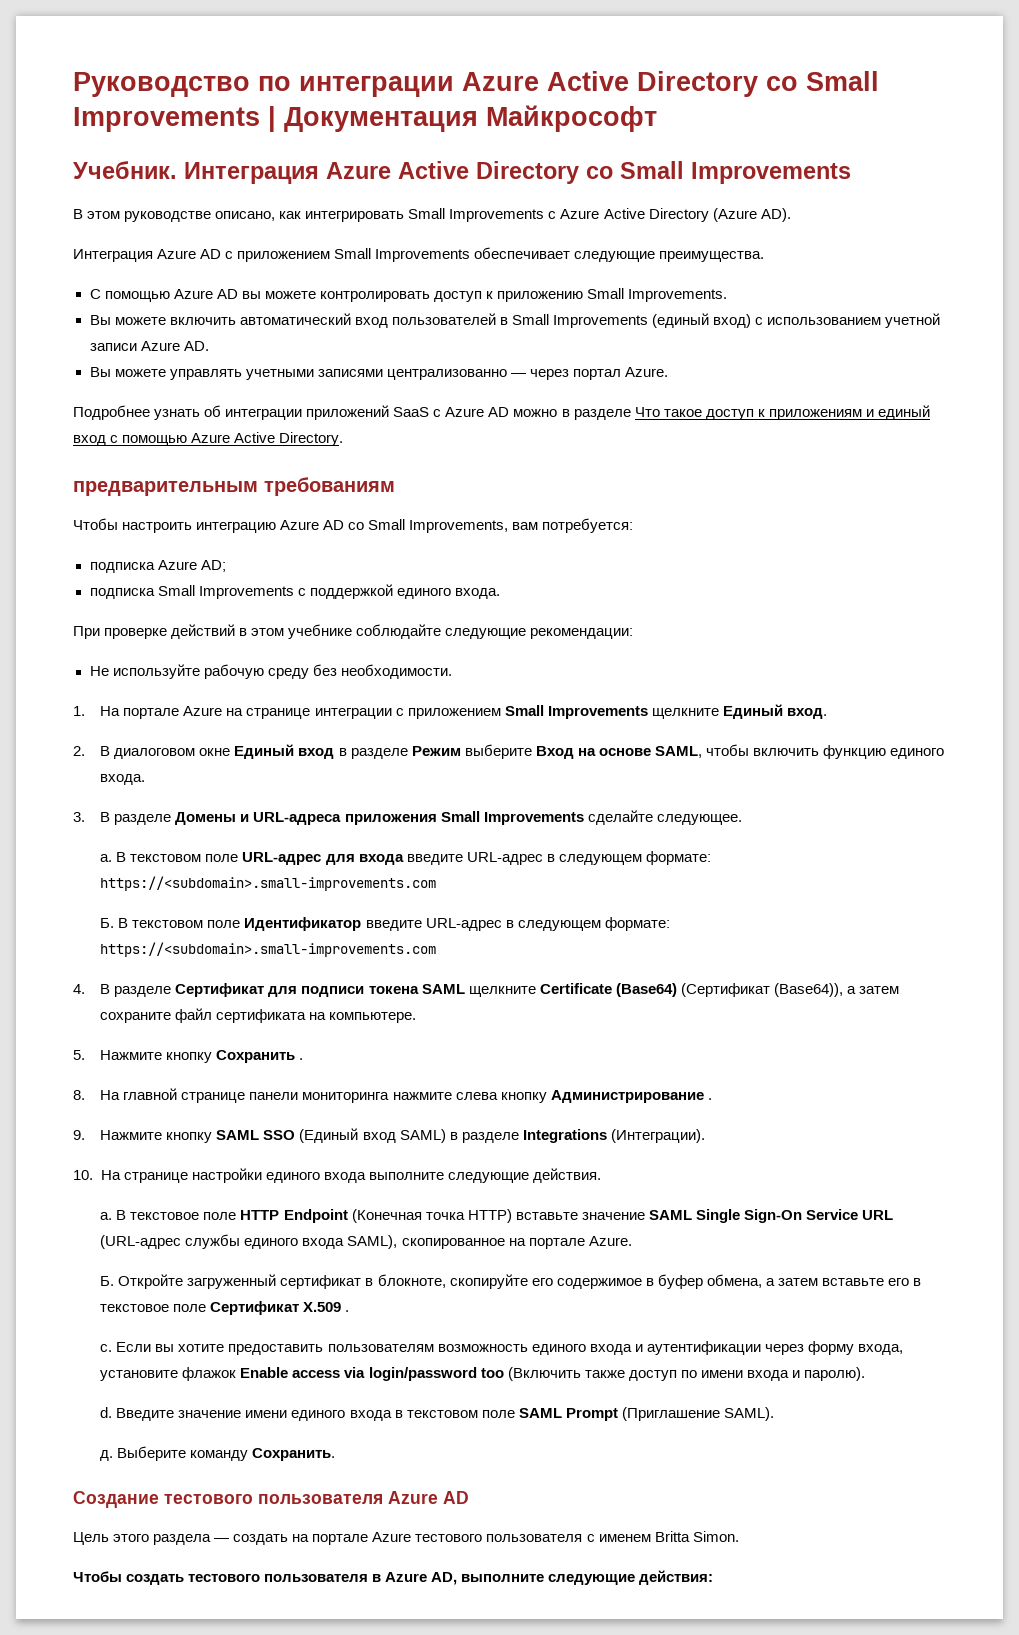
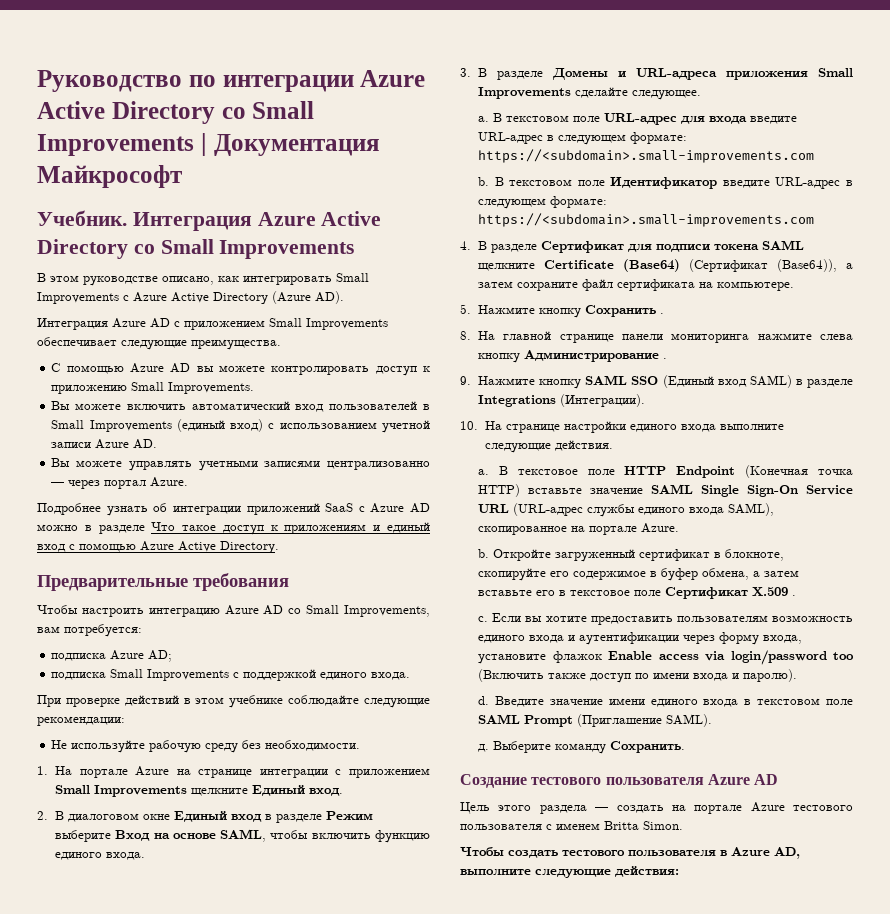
[73,477,395,496] предварительным требованиям -> [37,573,289,591] Предварительные требования
[100,918,115,928] Б. -> [478,177,490,186] b.
[100,1276,115,1286] Б. -> [478,549,490,558] b.

